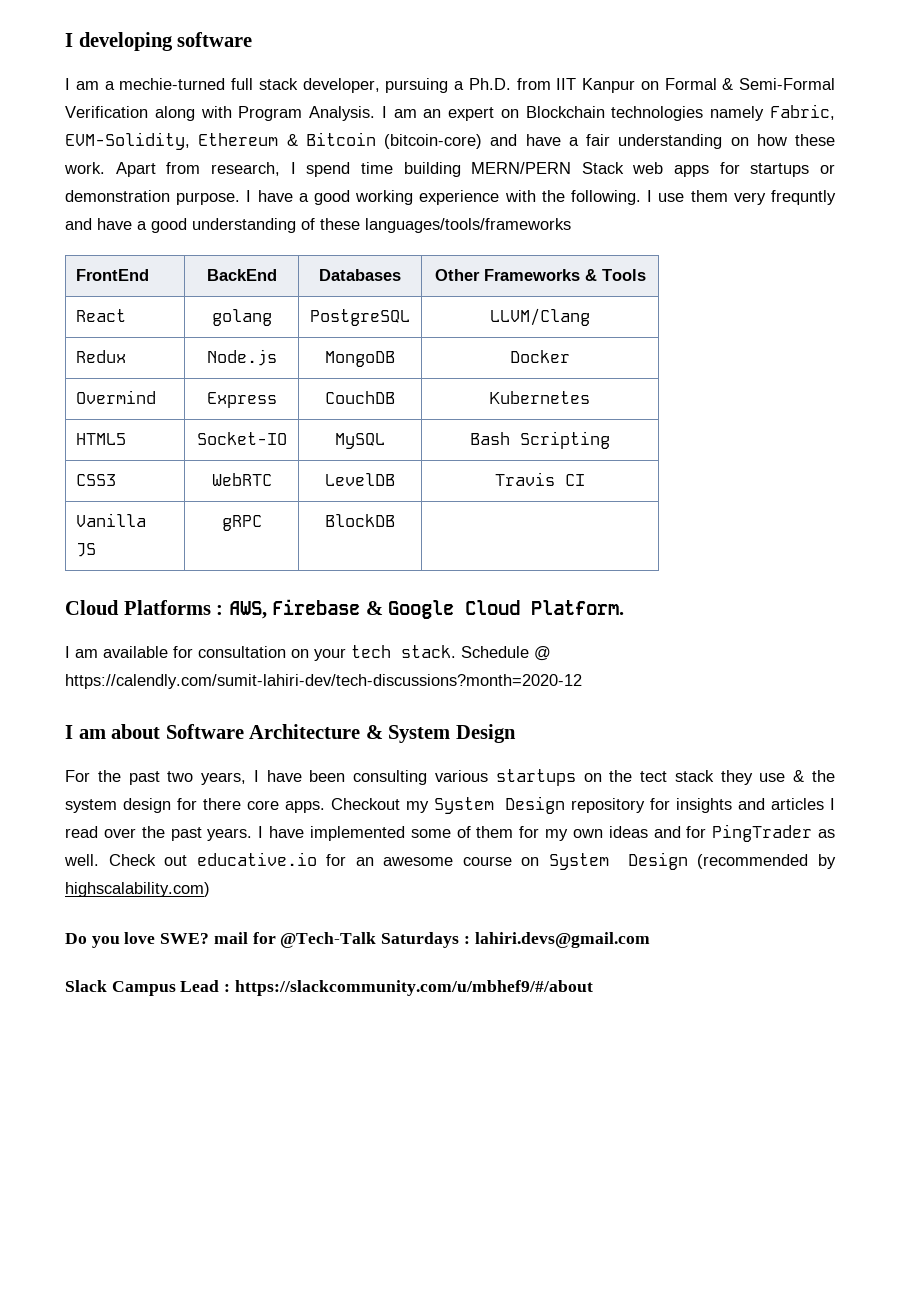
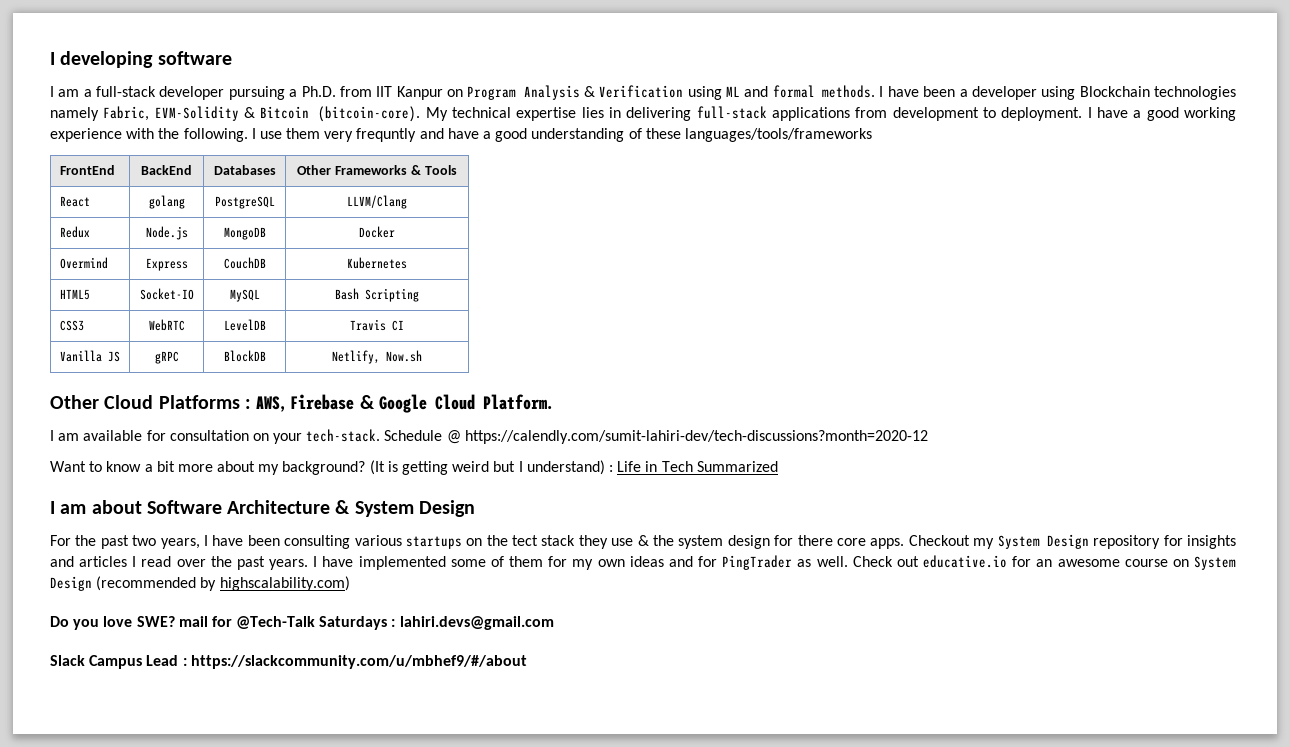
[119,78,380,93] mechie-turned full stack developer, -> [96,86,225,100] full-stack developer
[664,78,835,90] [65,104,835,121] [65,132,835,150] [64,162,835,177] [65,190,241,205] Formal & Semi-Formal Verification along with Program Analysis. I am an expert on Blockchain technologies namely Fabric, EVM-Solidity, Ethereum & Bitcoin (bitcoin-core) and have a fair understanding on how these work. Apart from research, I spend time building MERN/PERN Stack web apps for startups or demonstration purpose. -> [467,85,1236,100] [50,106,1083,122] Program Analysis & Verification using ML and formal methods. I have been a developer using Blockchain technologies namely Fabric, EVM-Solidity & Bitcoin (bitcoin-core). My technical expertise lies in delivering full-stack applications from development to deployment.
(395, 520) // -> [332,350,422,364] [50,395,99,409] Netlify, Now.sh // Other
[351,645,456,658] tech stack. -> [306,429,381,442] tech-stack.
(582, 681) none -> [50,460,778,475] // Want to know a bit more about my background? (It is getting weird but I understand) : Life in Tech Summarized

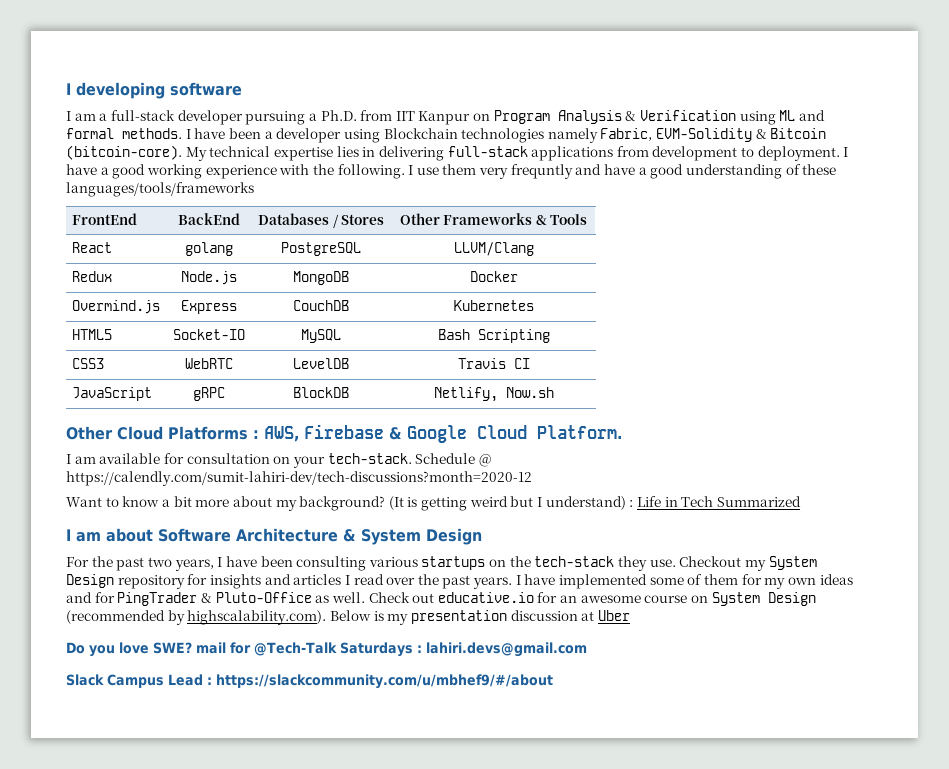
(276, 170) none -> [332,214,385,228] / Stores
[59,257,108,269] Overmind -> [71,300,160,314] Overmind.js
[59,350,120,362] Vanilla JS -> [71,387,152,401] JavaScript
[512,535,905,549] tect stack they use & the system design for there core apps. -> [534,556,676,571] tech-stack they use.
(793, 562) none -> [200,592,312,603] & Pluto-Office
[219,576,350,591] highscalability.com) -> [187,610,630,625] highscalability.com). Below is my presentation discussion at Uber

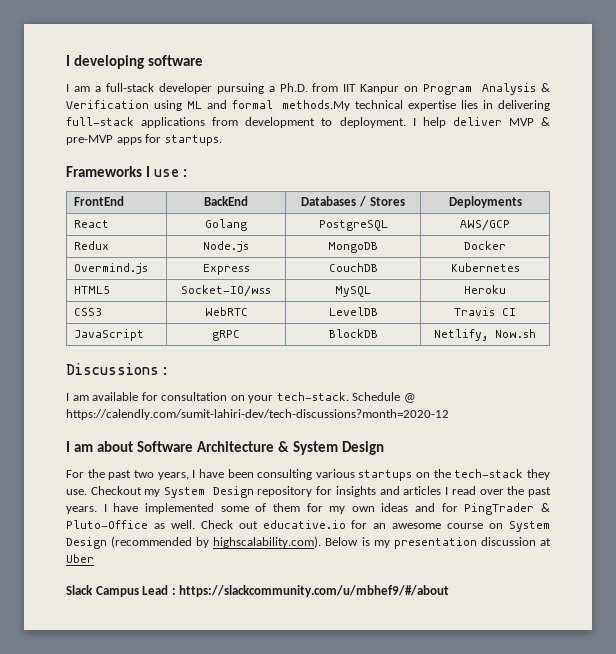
[122,128,827,143] [66,145,207,161] methods. I have been a developer using Blockchain technologies namely Fabric, EVM-Solidity & Bitcoin (bitcoin-core). My -> [282,100,351,111] methods.My
[66,164,837,179] [66,182,254,197] have a good working experience with the following. I use them very frequntly and have a good understanding of these languages/tools/frameworks -> [422,117,551,128] [66,134,222,146] [66,166,188,177] help deliver MVP & pre-MVP apps for startups. // Frameworks I use :
[399,213,588,225] Other Frameworks & Tools -> [448,196,522,208] Deployments
[184,242,233,256] golang -> [205,219,247,231] Golang
[453,242,534,256] LLVM/Clang -> [460,219,510,231] AWS/GCP
[172,329,245,340] Socket-IO -> [181,285,271,297] Socket-IO/wss
[437,329,550,343] Bash Scripting -> [464,285,506,294] Heroku
[66,424,622,443] Other Cloud Platforms : AWS, Firebase & Google Cloud Platform. -> [66,363,168,375] Discussions :
[66,496,801,511] // Want to know a bit more about my background? (It is getting weird but I understand) : Life in Tech Summarized -> (449, 414) none
[66,642,587,657] // Do you love SWE? mail for @Tech-Talk Saturdays : lahiri.devs@gmail.com -> (94, 558) none

